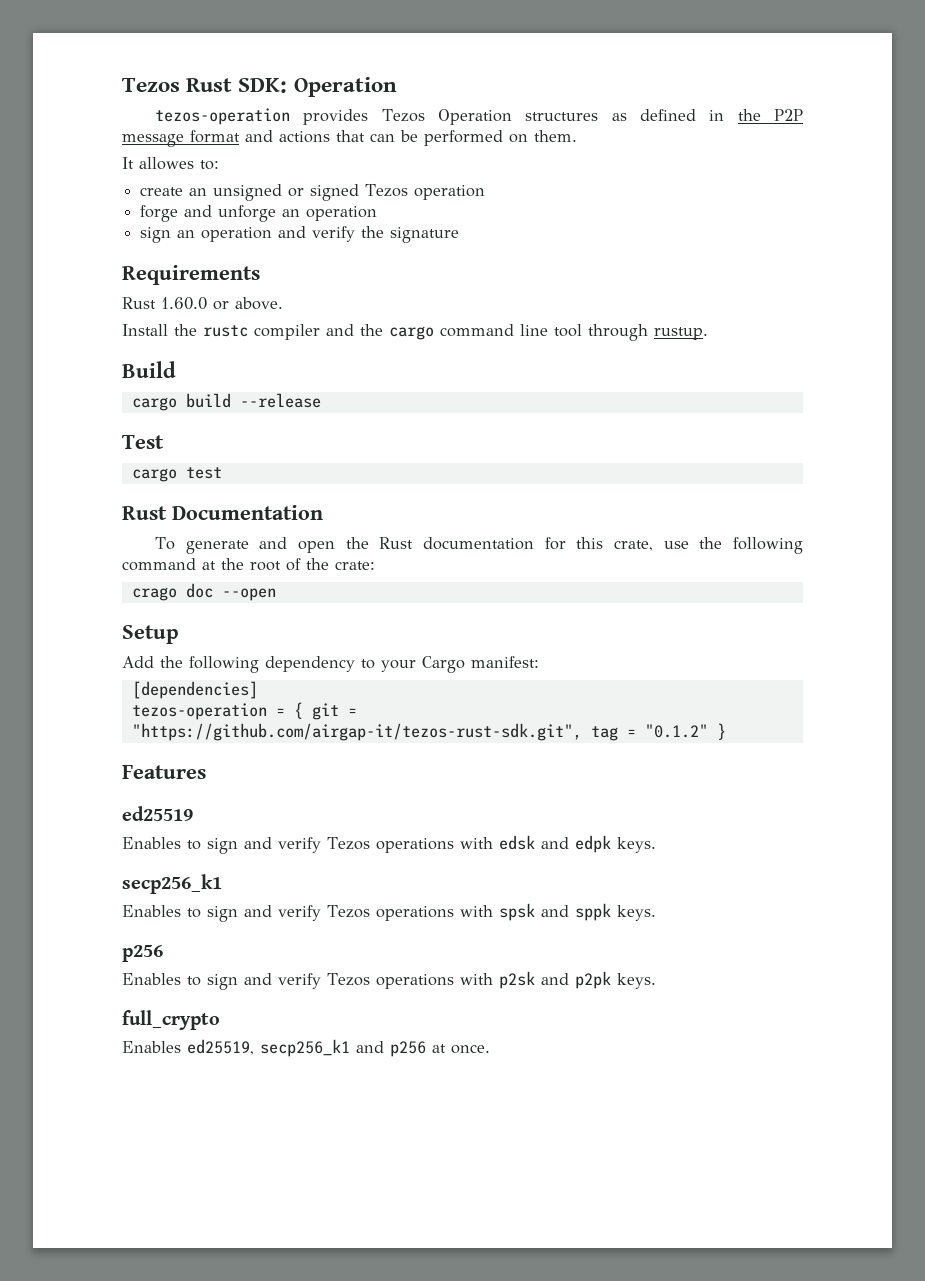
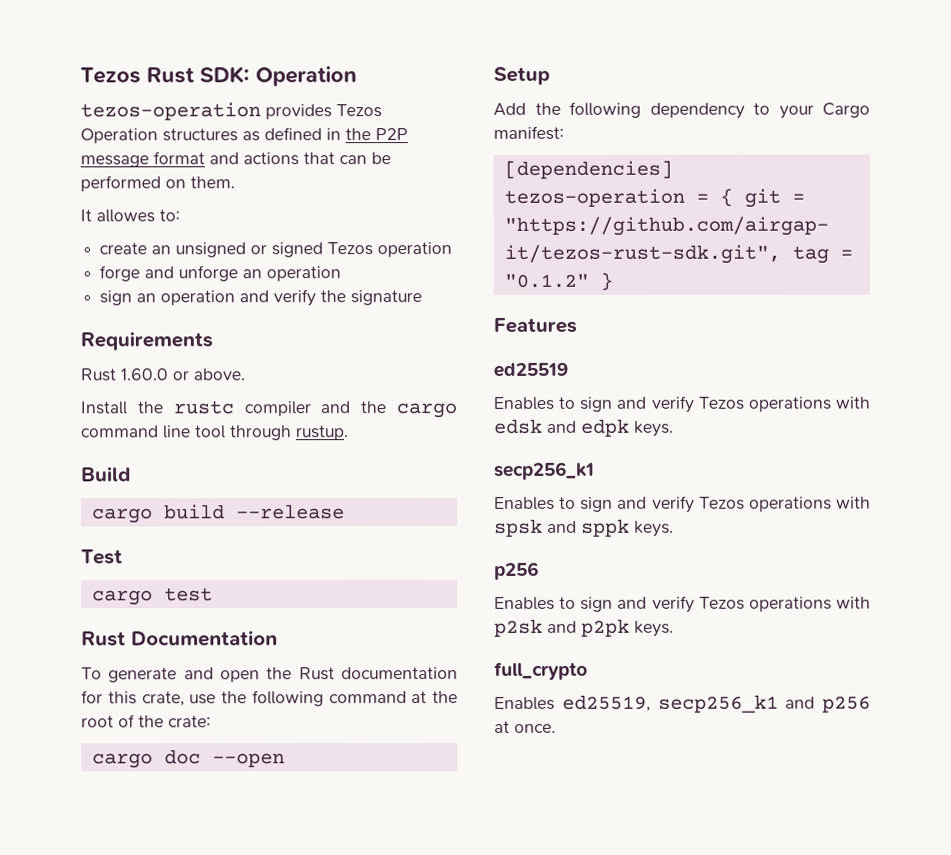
[131,587,177,601] crago -> [91,753,153,769] cargo

